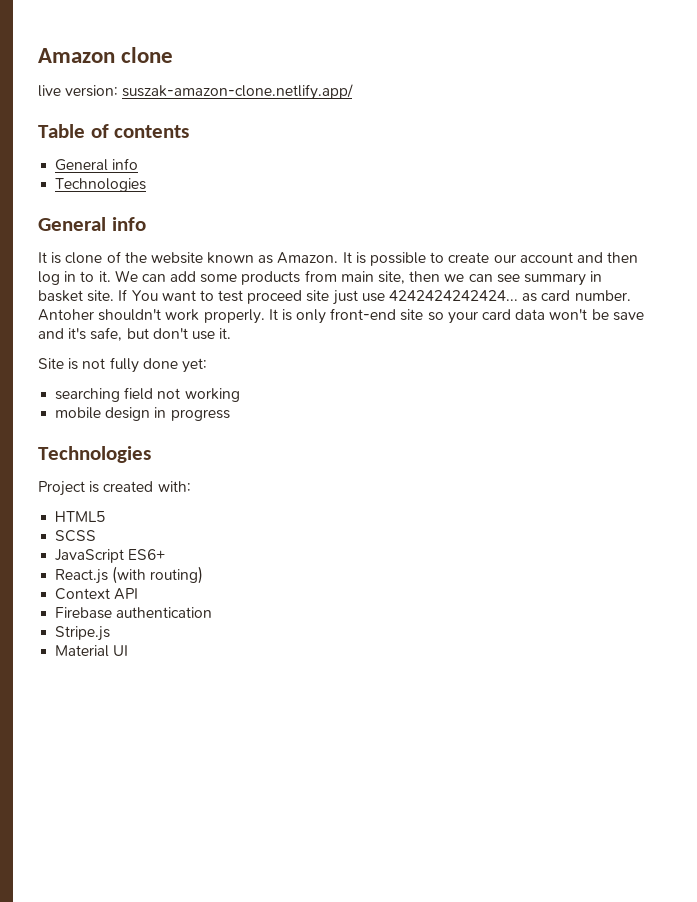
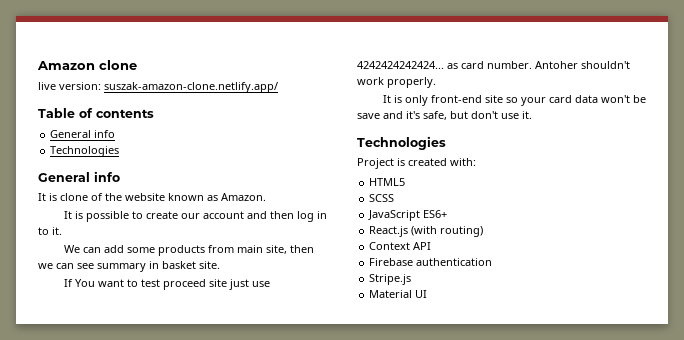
(339, 258) none -> (266, 197) //
(111, 276) none -> (62, 231) //
(115, 296) none -> (220, 265) //
(265, 316) none -> (436, 82) //
[38,357,207,373] [55,387,240,402] [55,407,230,421] // Site is not fully done yet: // searching field not working // mobile design in progress -> (532, 115) none

